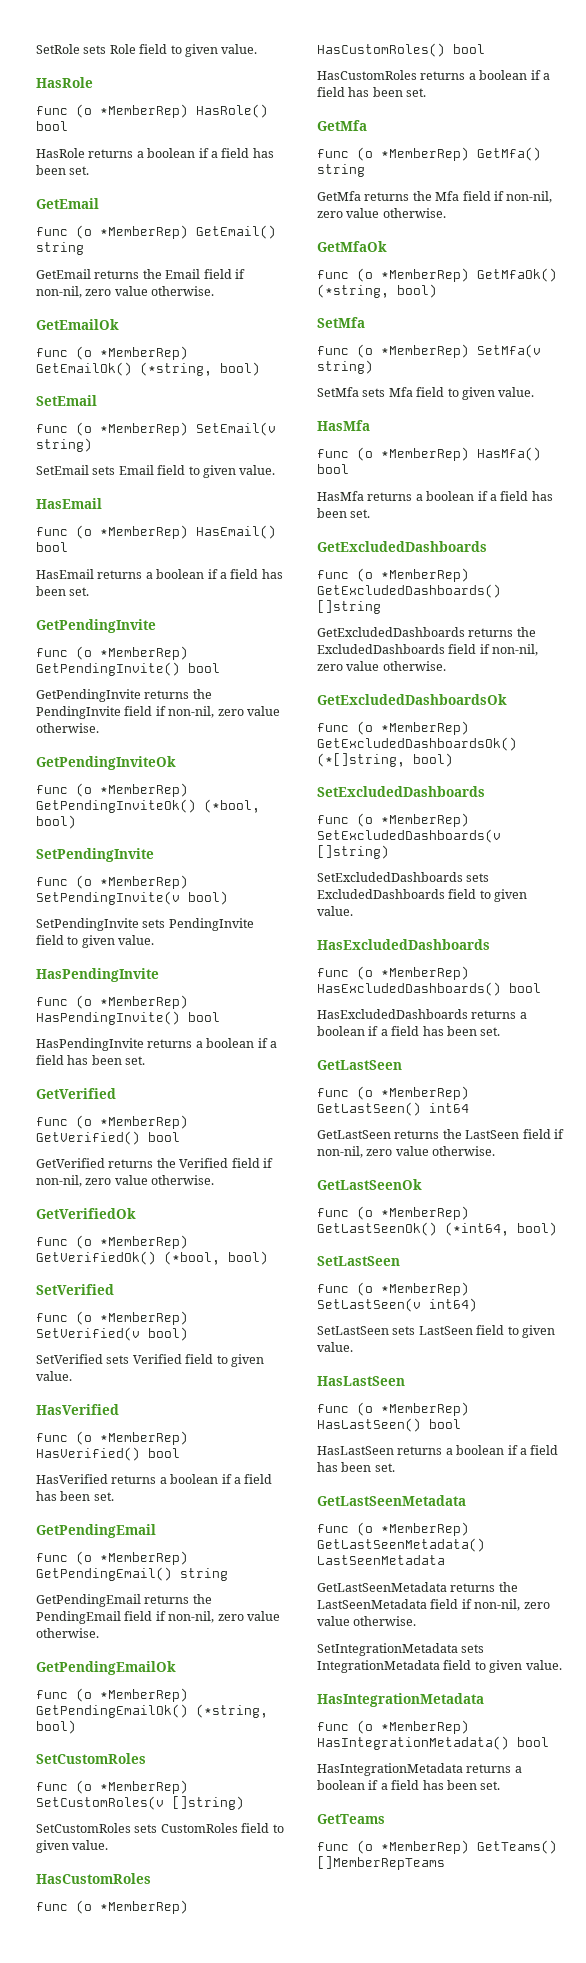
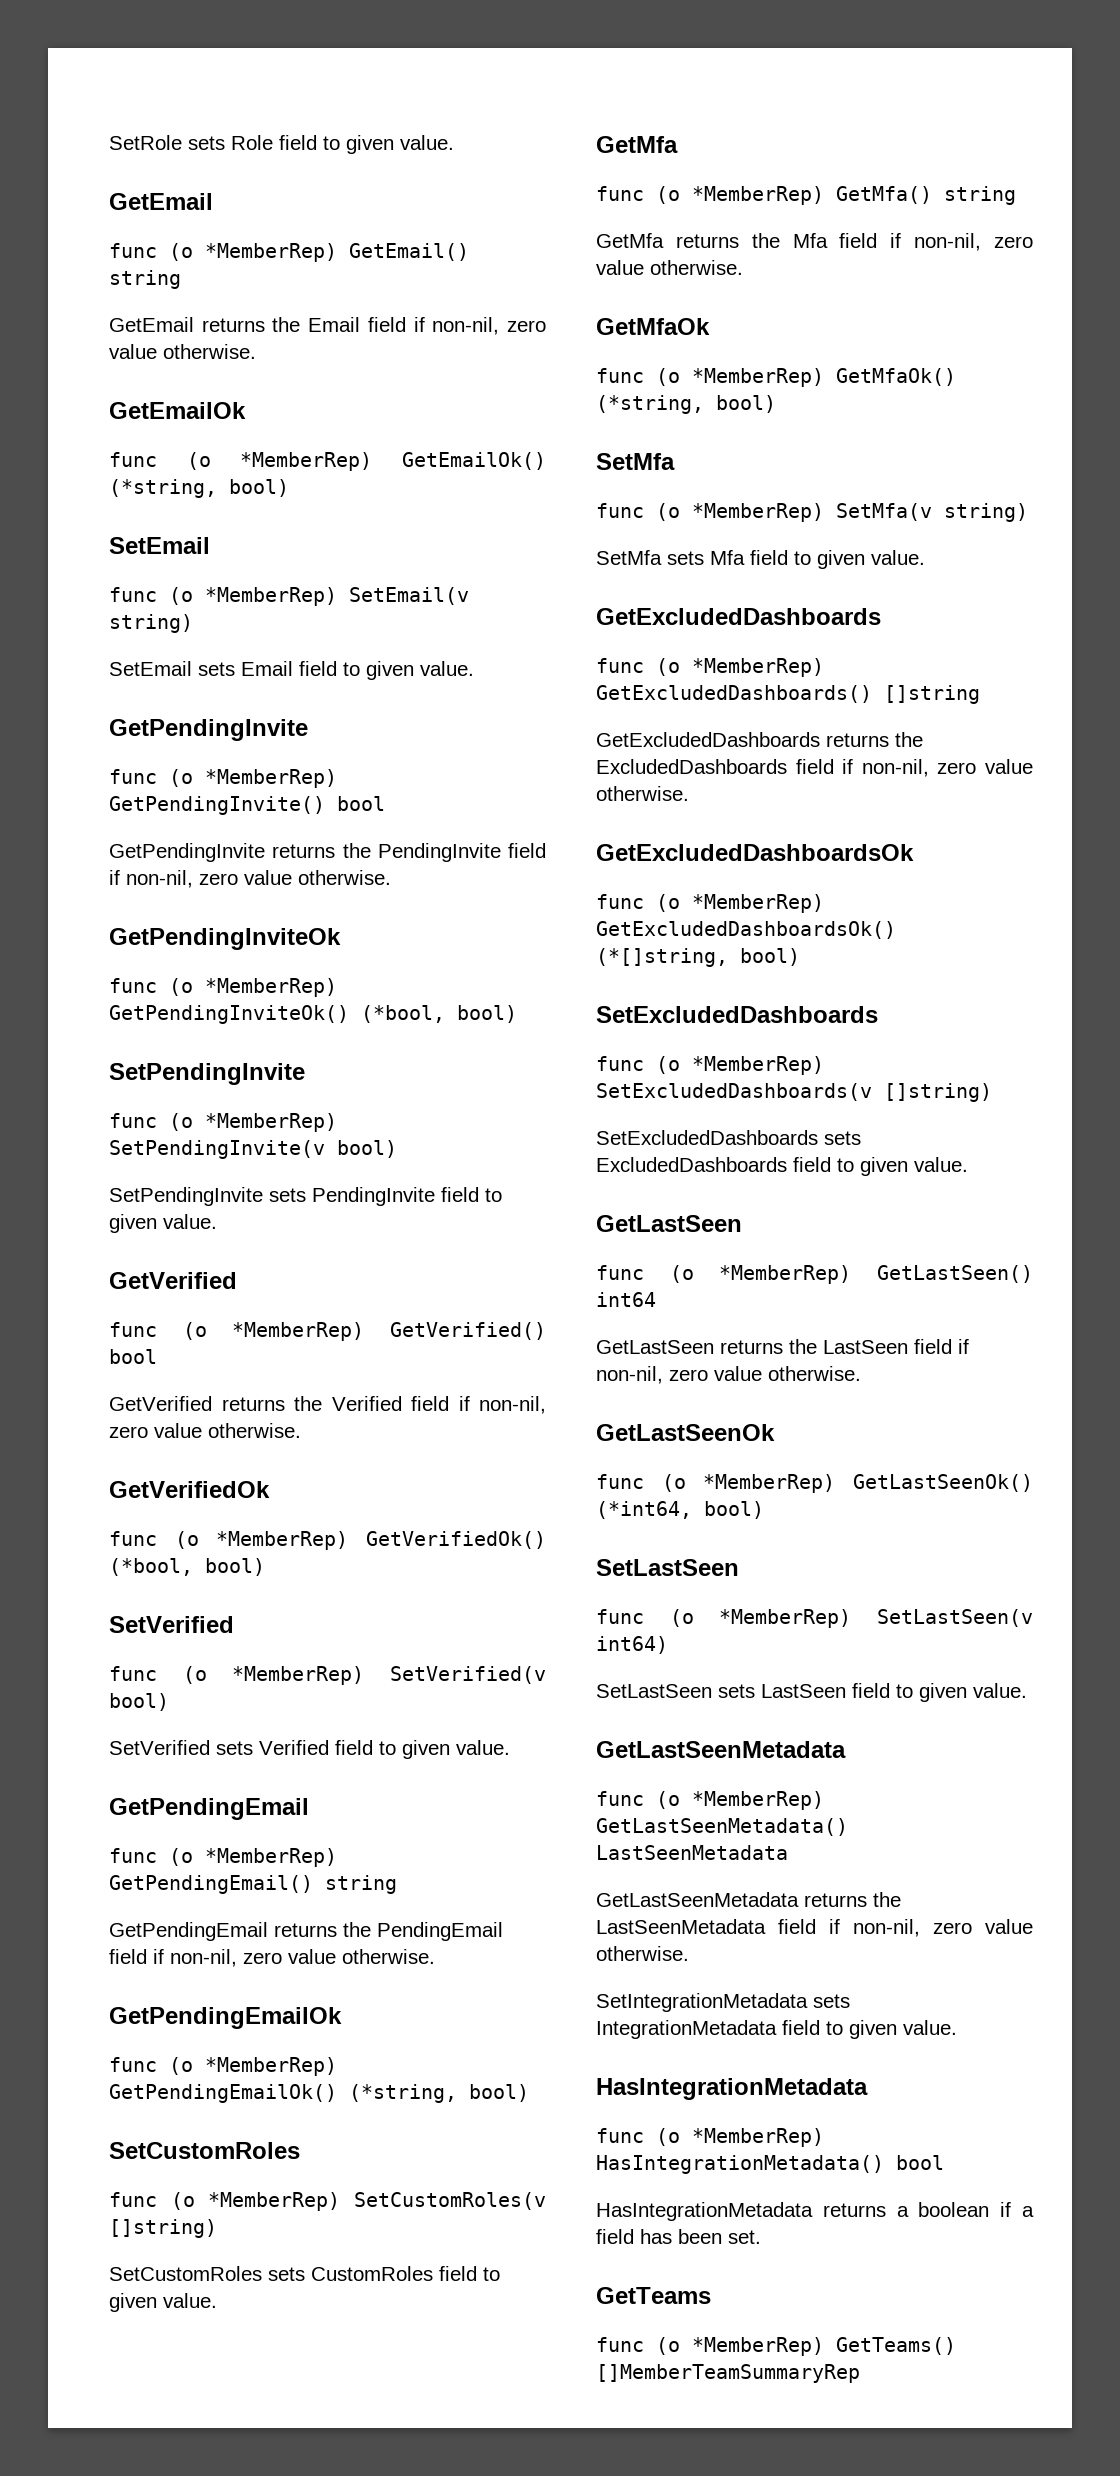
[36,77,93,88] [36,104,268,118] [36,121,68,131] [36,148,274,158] [36,165,90,175] // HasRole // func (o *MemberRep) HasRole() bool // HasRole returns a boolean if a field has been set. -> (454, 142) none
[36,498,102,509] [36,525,276,539] [36,542,68,552] [36,569,283,579] [36,586,90,596] // HasEmail // func (o *MemberRep) HasEmail() bool // HasEmail returns a boolean if a field has been set. -> (474, 668) none
[36,968,159,982] [36,995,188,1009] [36,1011,220,1025] [36,1038,277,1051] [36,1055,146,1065] // HasPendingInvite // func (o *MemberRep) HasPendingInvite() bool // HasPendingInvite returns a boolean if a field has been set. -> (217, 1221) none
[36,1404,119,1415] [36,1431,188,1445] [36,1447,180,1461] [36,1474,273,1484] [36,1491,114,1501] // HasVerified // func (o *MemberRep) HasVerified() bool // HasVerified returns a boolean if a field has been set. -> (510, 1747) none
[36,1873,151,1884] [36,1900,188,1914] [317,43,485,57] [317,70,550,80] [317,87,427,97] // HasCustomRoles // func (o *MemberRep) HasCustomRoles() bool // HasCustomRoles returns a boolean if a field has been set. -> (217, 2300) none
[317,420,370,431] [317,447,541,461] [317,464,349,474] [317,491,553,501] [317,508,371,518] // HasMfa // func (o *MemberRep) HasMfa() bool // HasMfa returns a boolean if a field has been set. -> (925, 557) none
[317,939,490,950] [317,966,469,980] [317,982,541,996] [317,1009,527,1019] [317,1026,501,1036] // HasExcludedDashboards // func (o *MemberRep) HasExcludedDashboards() bool // HasExcludedDashboards returns a boolean if a field has been set. -> (968, 1164) none
[317,1376,405,1386] [317,1402,469,1416] [317,1418,461,1432] [317,1445,559,1455] [317,1462,395,1472] // HasLastSeen // func (o *MemberRep) HasLastSeen() bool // HasLastSeen returns a boolean if a field has been set. -> (1027, 1690) none
[317,1856,445,1870] []MemberRepTeams -> [596,2364,860,2383] []MemberTeamSummaryRep

